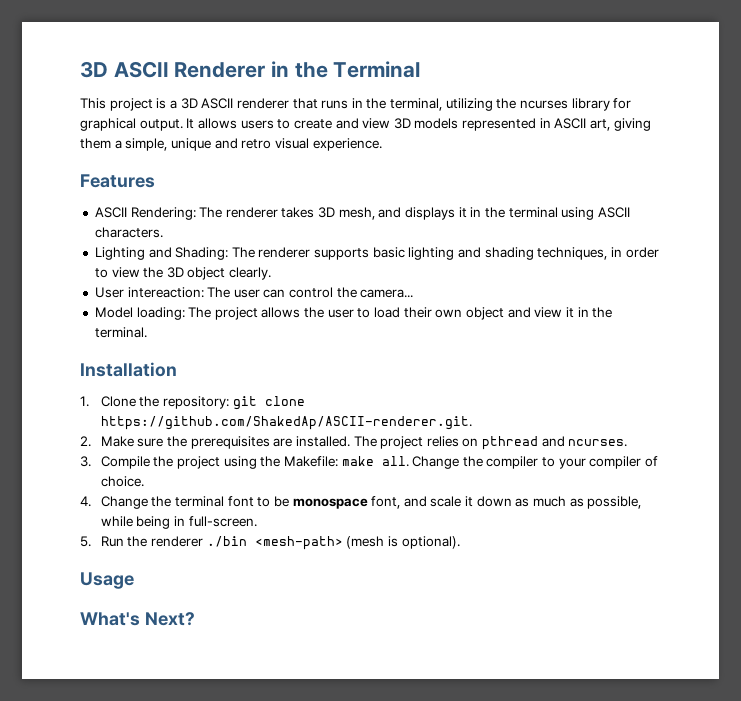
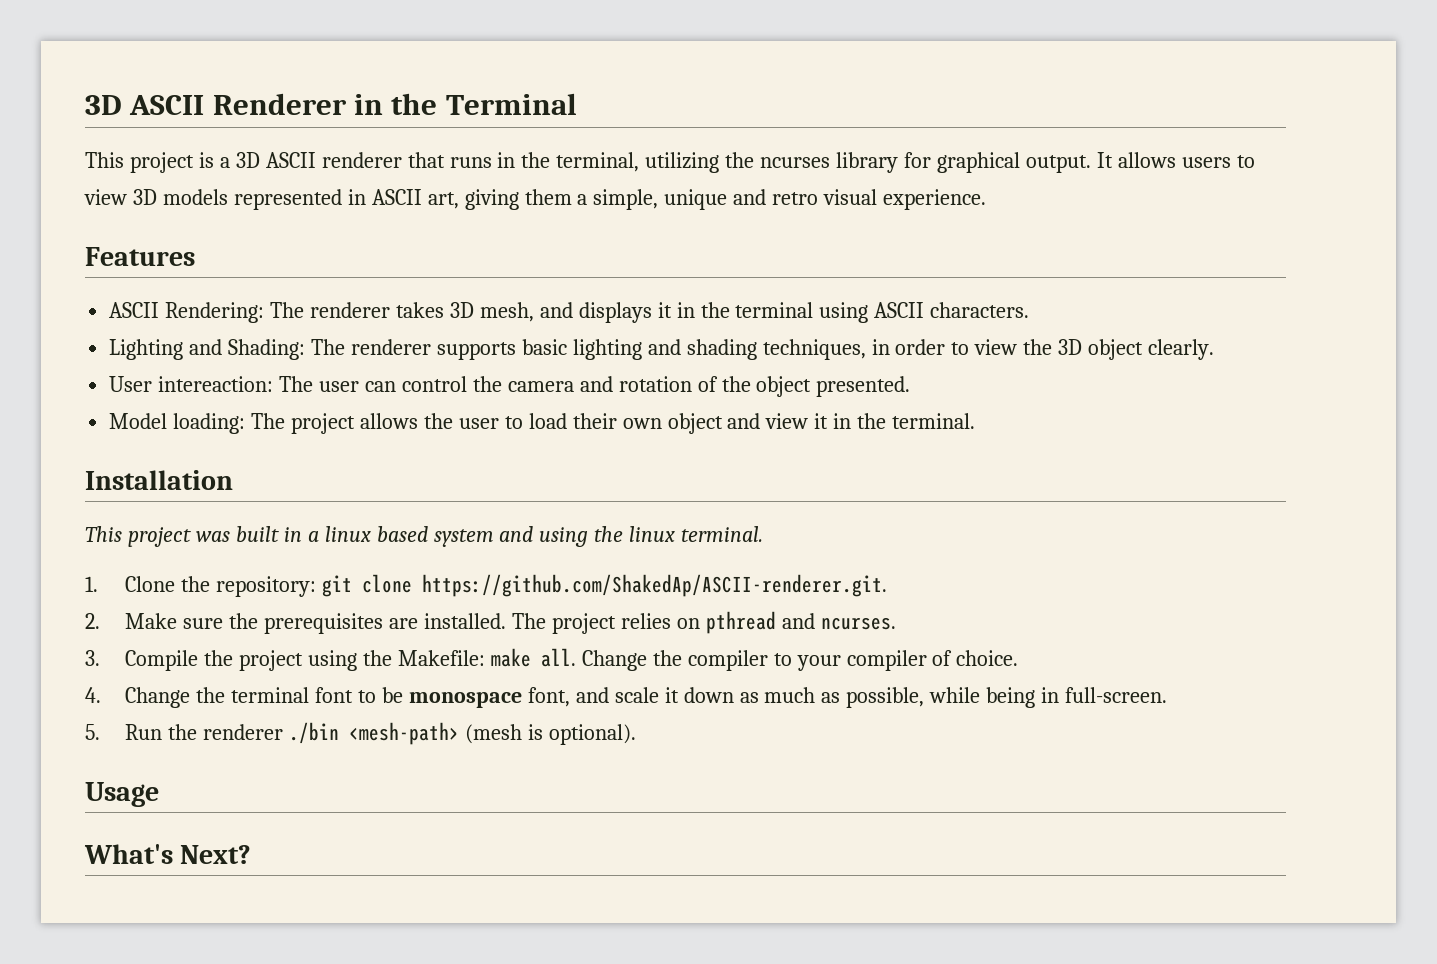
[293,118,359,129] create and -> (1255, 161) none
[360,289,414,298] camera... -> [507,376,911,397] camera and rotation of the object presented.
(177, 369) none -> [85,526,764,547] // This project was built in a linux based system and using the linux terminal.

